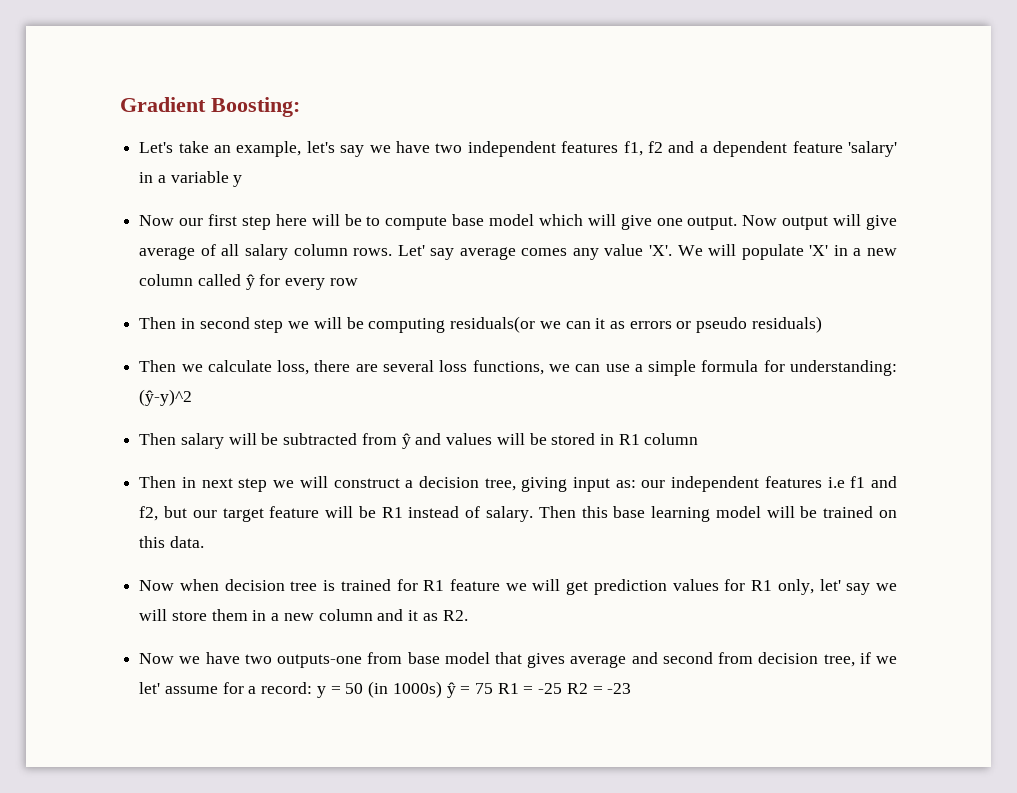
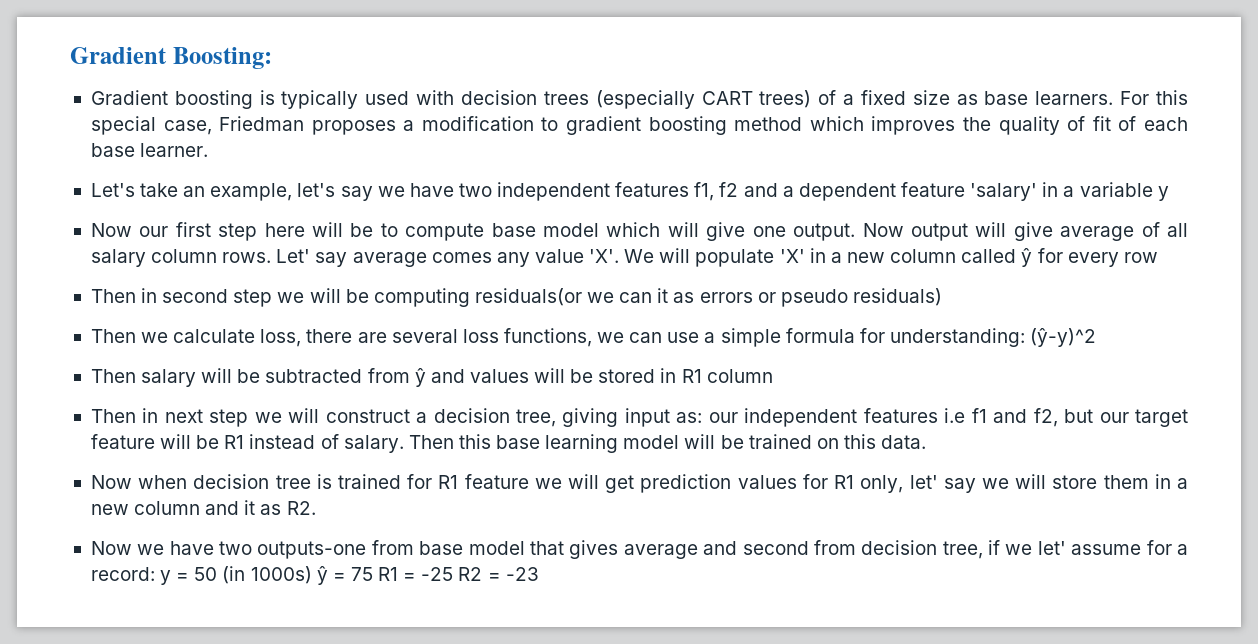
(300, 107) none -> [90,90,1188,109] [90,116,1188,135] [90,143,209,157] // Gradient boosting is typically used with decision trees (especially CART trees) of a fixed size as base learners. For this special case, Friedman proposes a modification to gradient boosting method which improves the quality of fit of each base learner.

